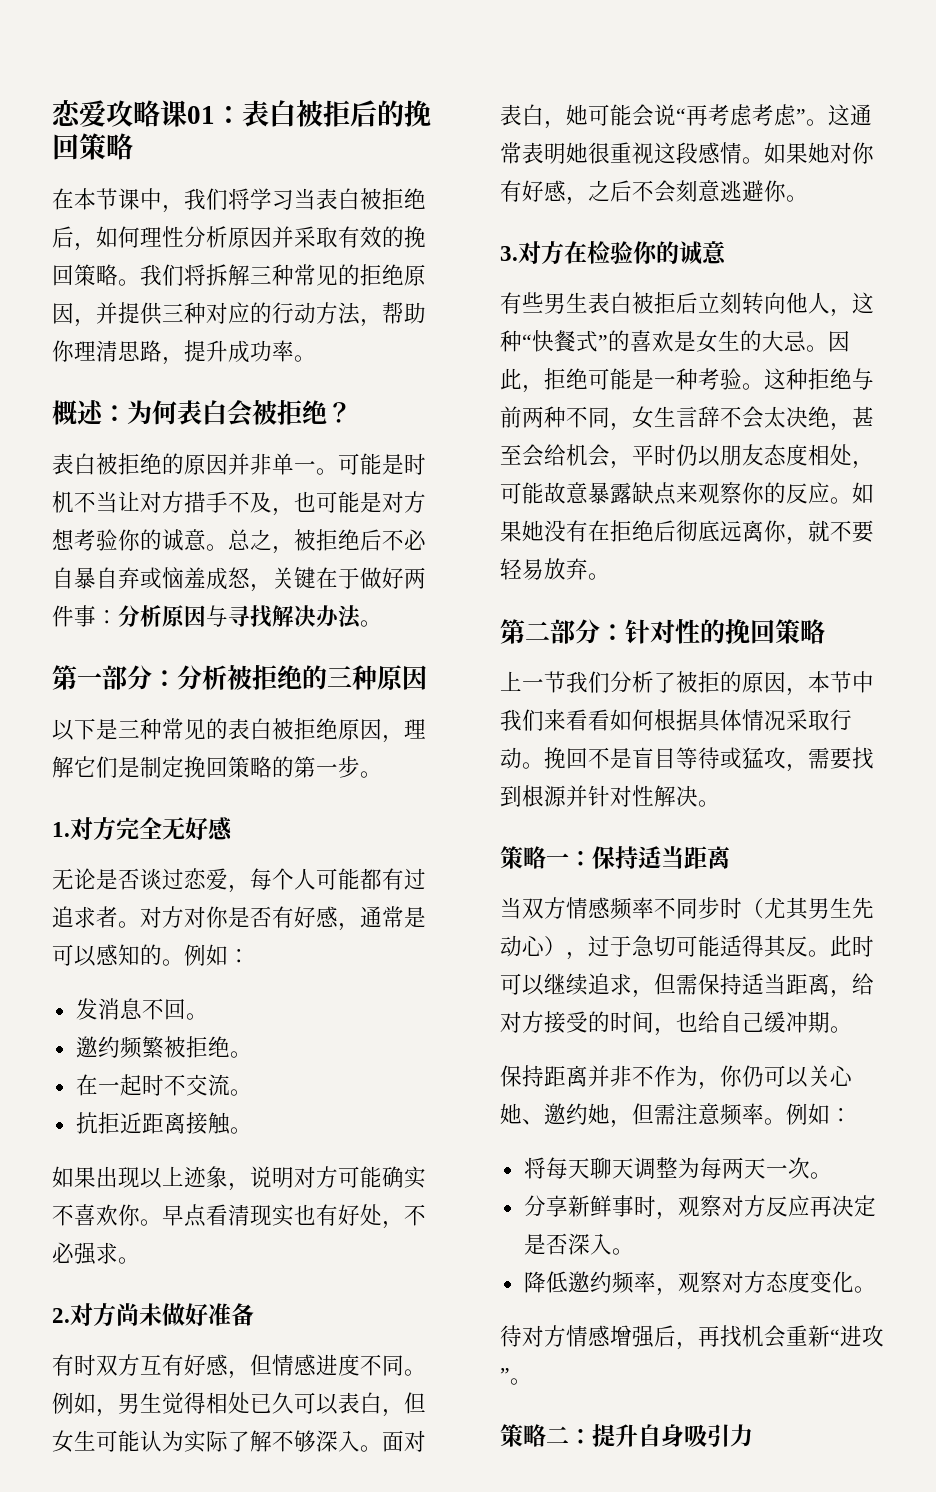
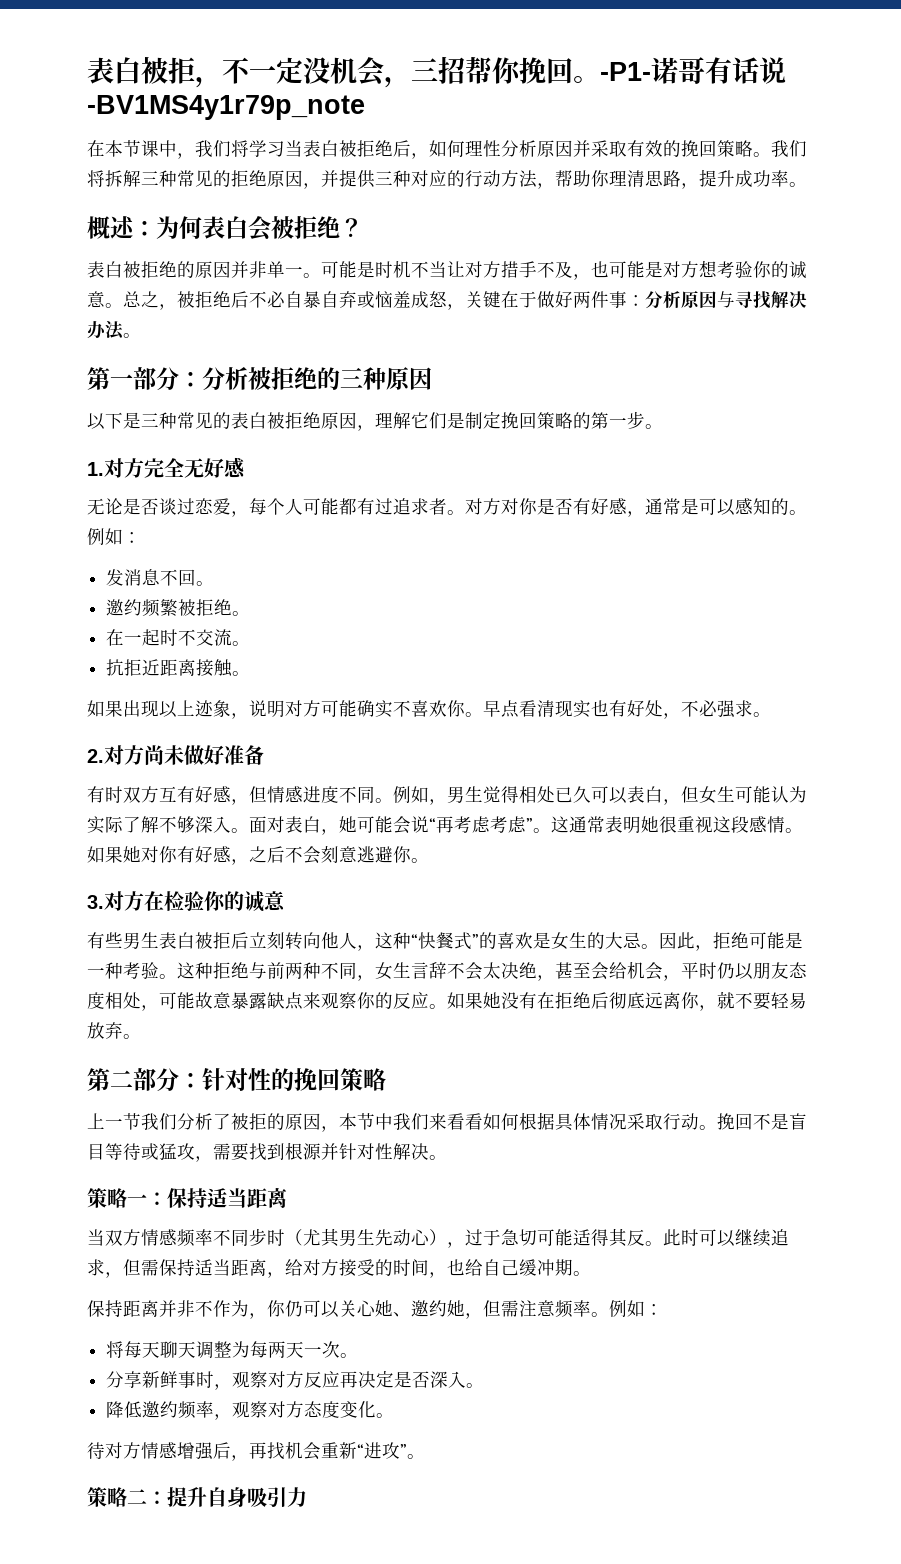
[52,99,431,127] [52,133,133,160] 恋爱攻略课01：表白被拒后的挽回策略 -> [87,56,786,88] [87,95,365,120] 表白被拒，不一定没机会，三招帮你挽回。-P1-诺哥有话说-BV1MS4y1r79p_note

